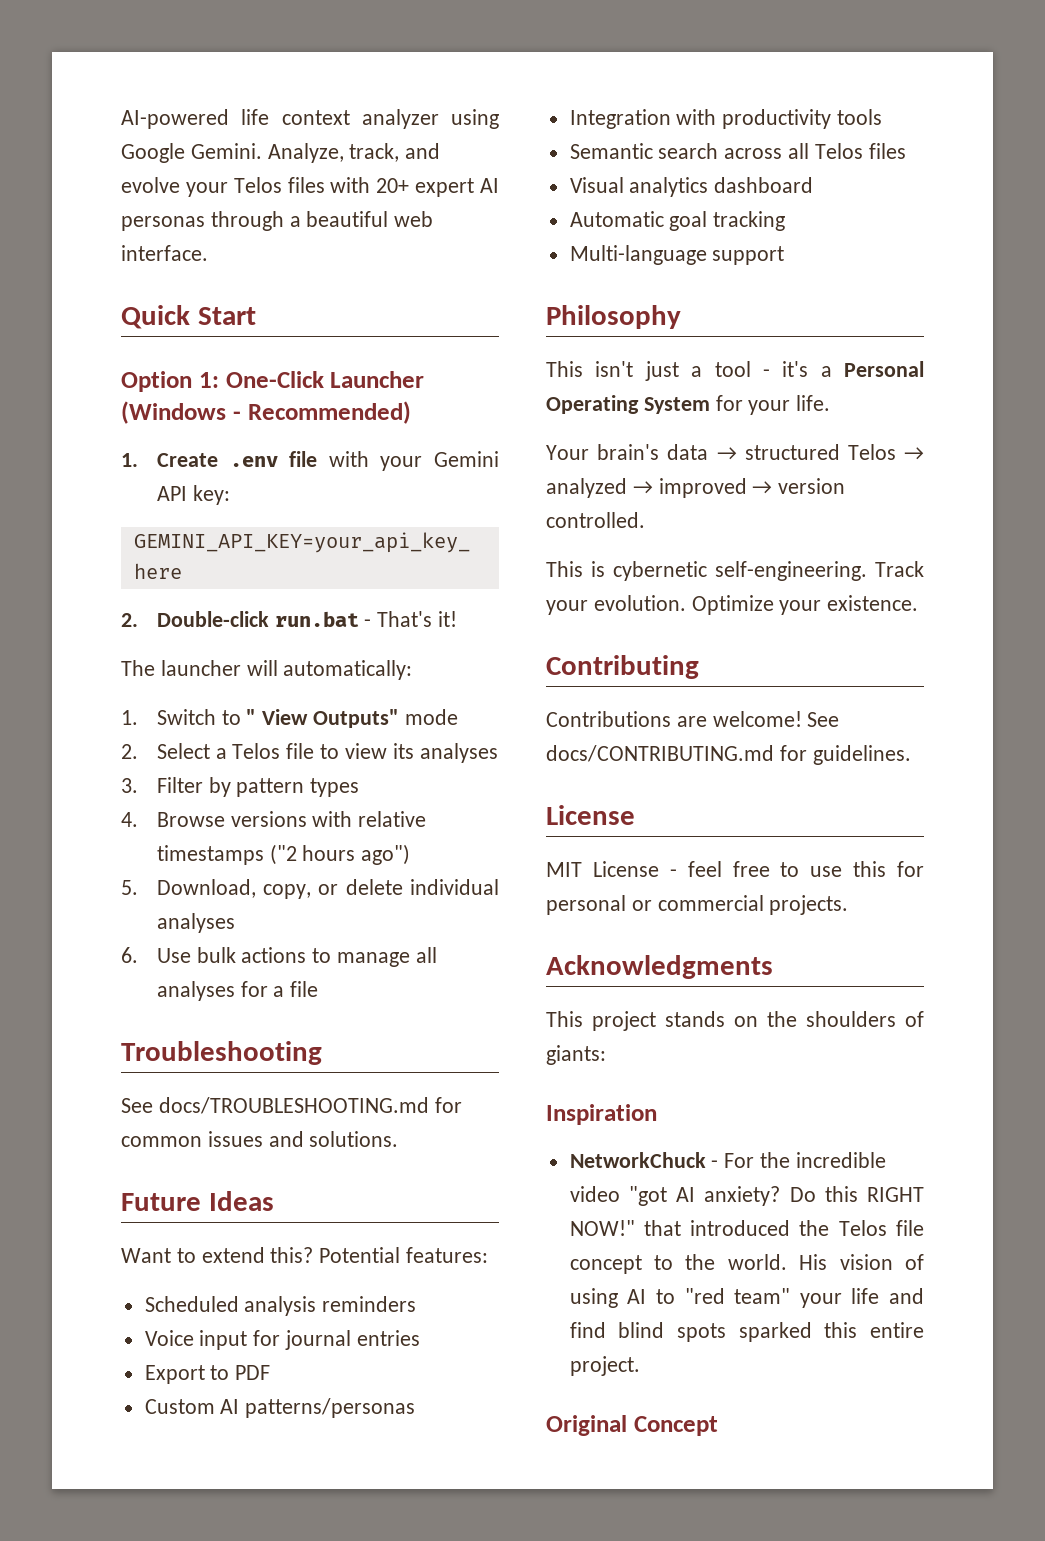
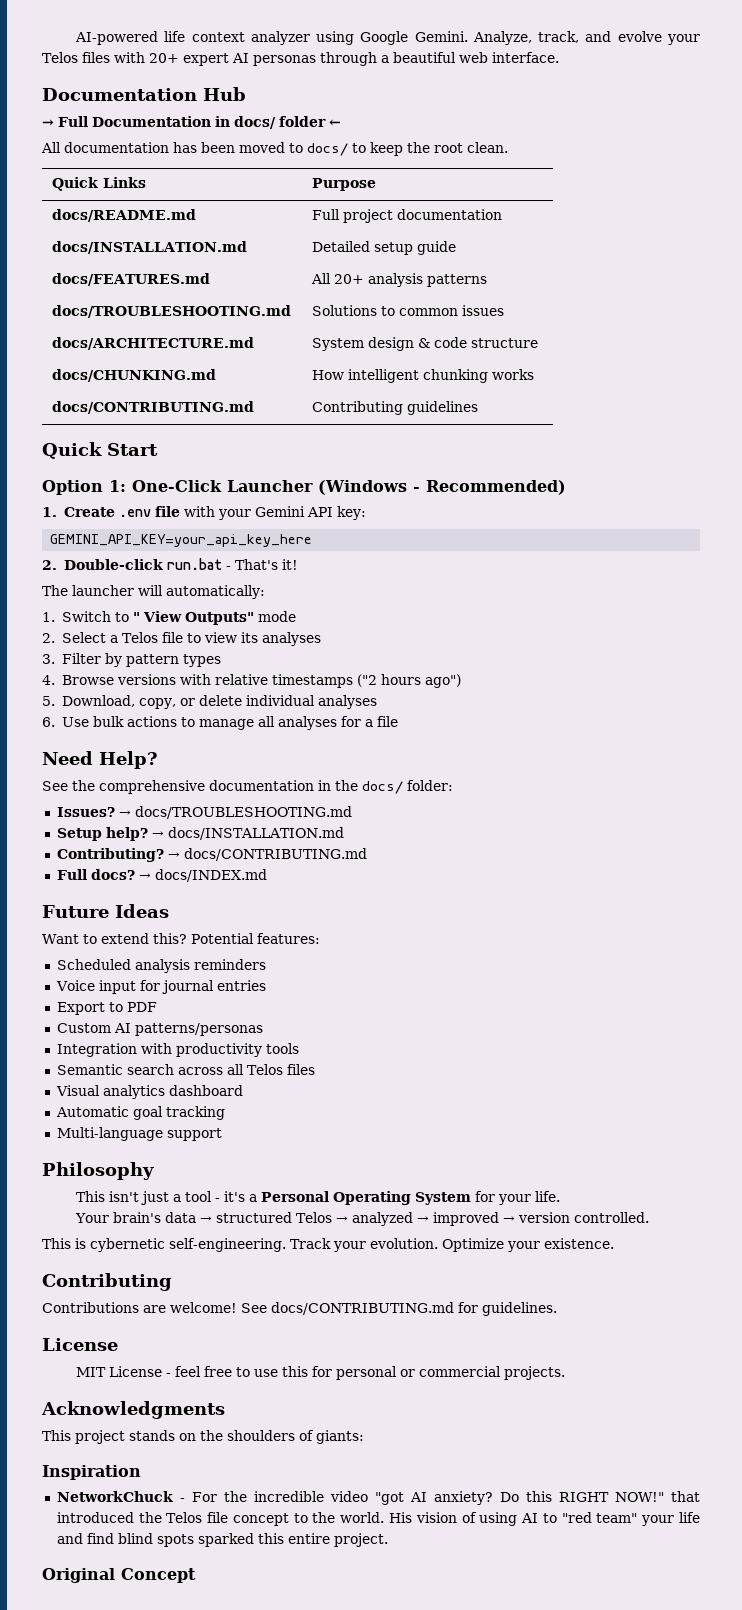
(208, 253) none -> [42,87,246,101] [42,116,341,129] [41,142,508,156] [52,177,147,191] [312,178,377,191] [52,209,197,222] [312,209,503,223] [52,241,248,254] [312,241,457,255] [52,273,211,286] [311,273,488,287] [52,305,292,318] [312,305,505,316] [52,337,255,350] [312,337,539,351] [52,369,217,382] [312,369,535,383] [52,401,255,414] [312,401,479,415] // Documentation Hub // → Full Documentation in docs/ folder ← // All documentation has been moved to docs/ to keep the root clean. // Quick Links | Purpose // docs/README.md | Full project documentation // docs/INSTALLATION.md | Detailed setup guide // docs/FEATURES.md | All 20+ analysis patterns // docs/TROUBLESHOOTING.md | Solutions to common issues // docs/ARCHITECTURE.md | System design & code structure // docs/CHUNKING.md | How intelligent chunking works // docs/CONTRIBUTING.md | Contributing guidelines
[121,1041,322,1065] [121,1097,462,1114] [121,1131,399,1147] Troubleshooting // See docs/TROUBLESHOOTING.md for common issues and solutions. -> [42,751,158,769] [42,780,453,794] [56,806,352,819] [56,827,344,841] [56,848,367,862] [56,869,267,882] Need Help? // See the comprehensive documentation in the docs/ folder: // Issues? → docs/TROUBLESHOOTING.md // Setup help? → docs/INSTALLATION.md // Contributing? → docs/CONTRIBUTING.md // Full docs? → docs/INDEX.md

